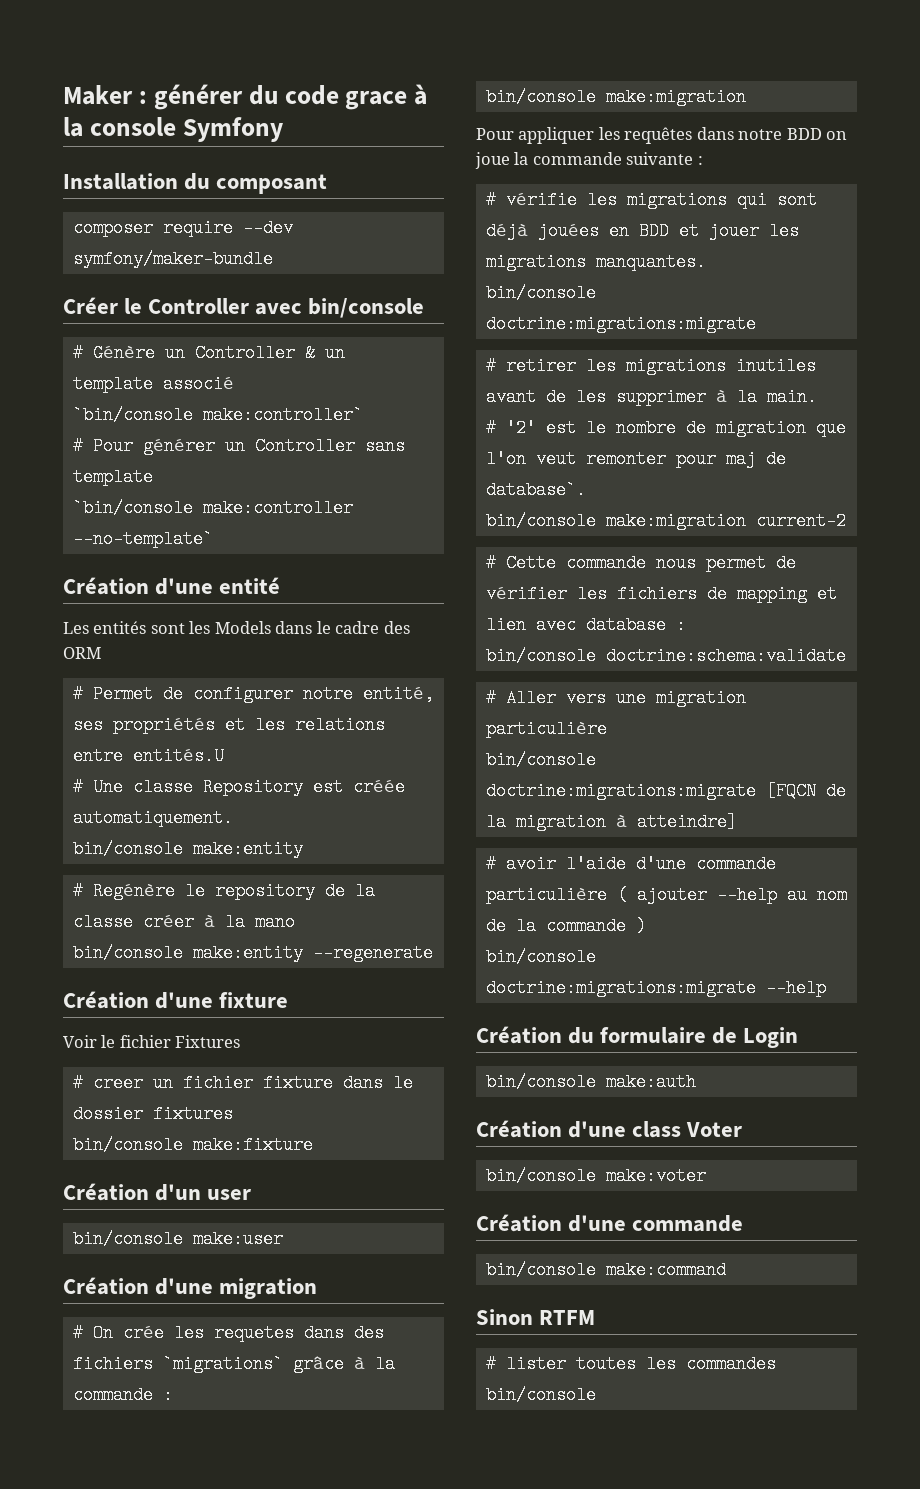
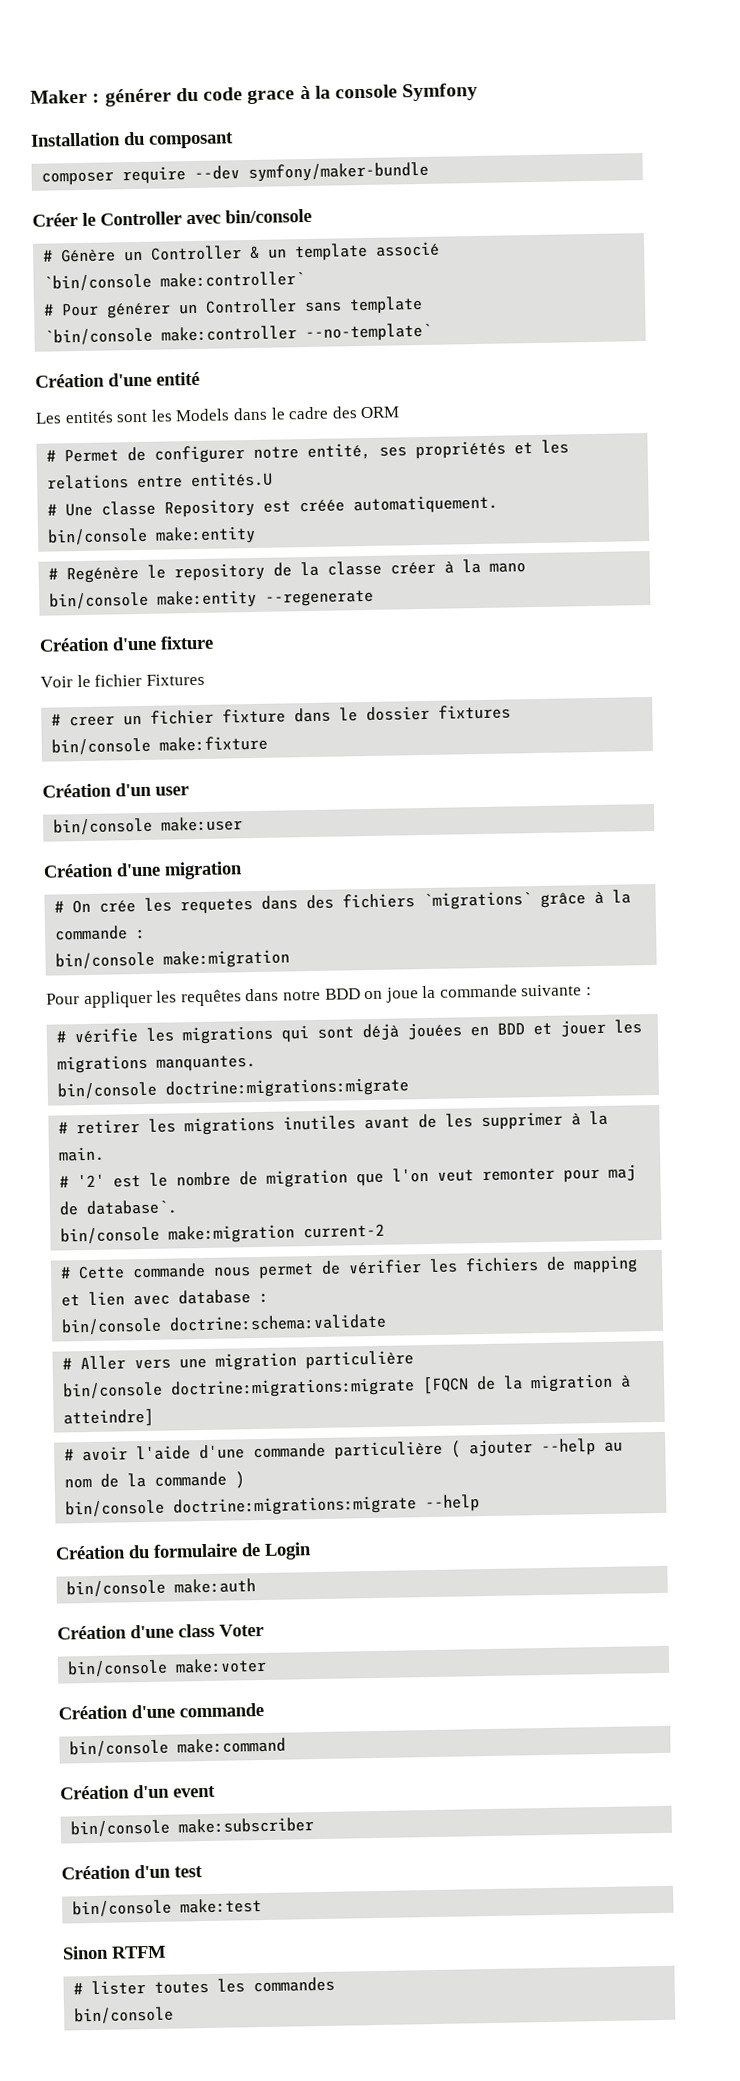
(726, 1270) none -> [60,1784,216,1800] [70,1817,315,1838] [61,1864,203,1880] [72,1898,263,1918] // Création d'un event // bin/console make:subscriber // Création d'un test // bin/console make:test

